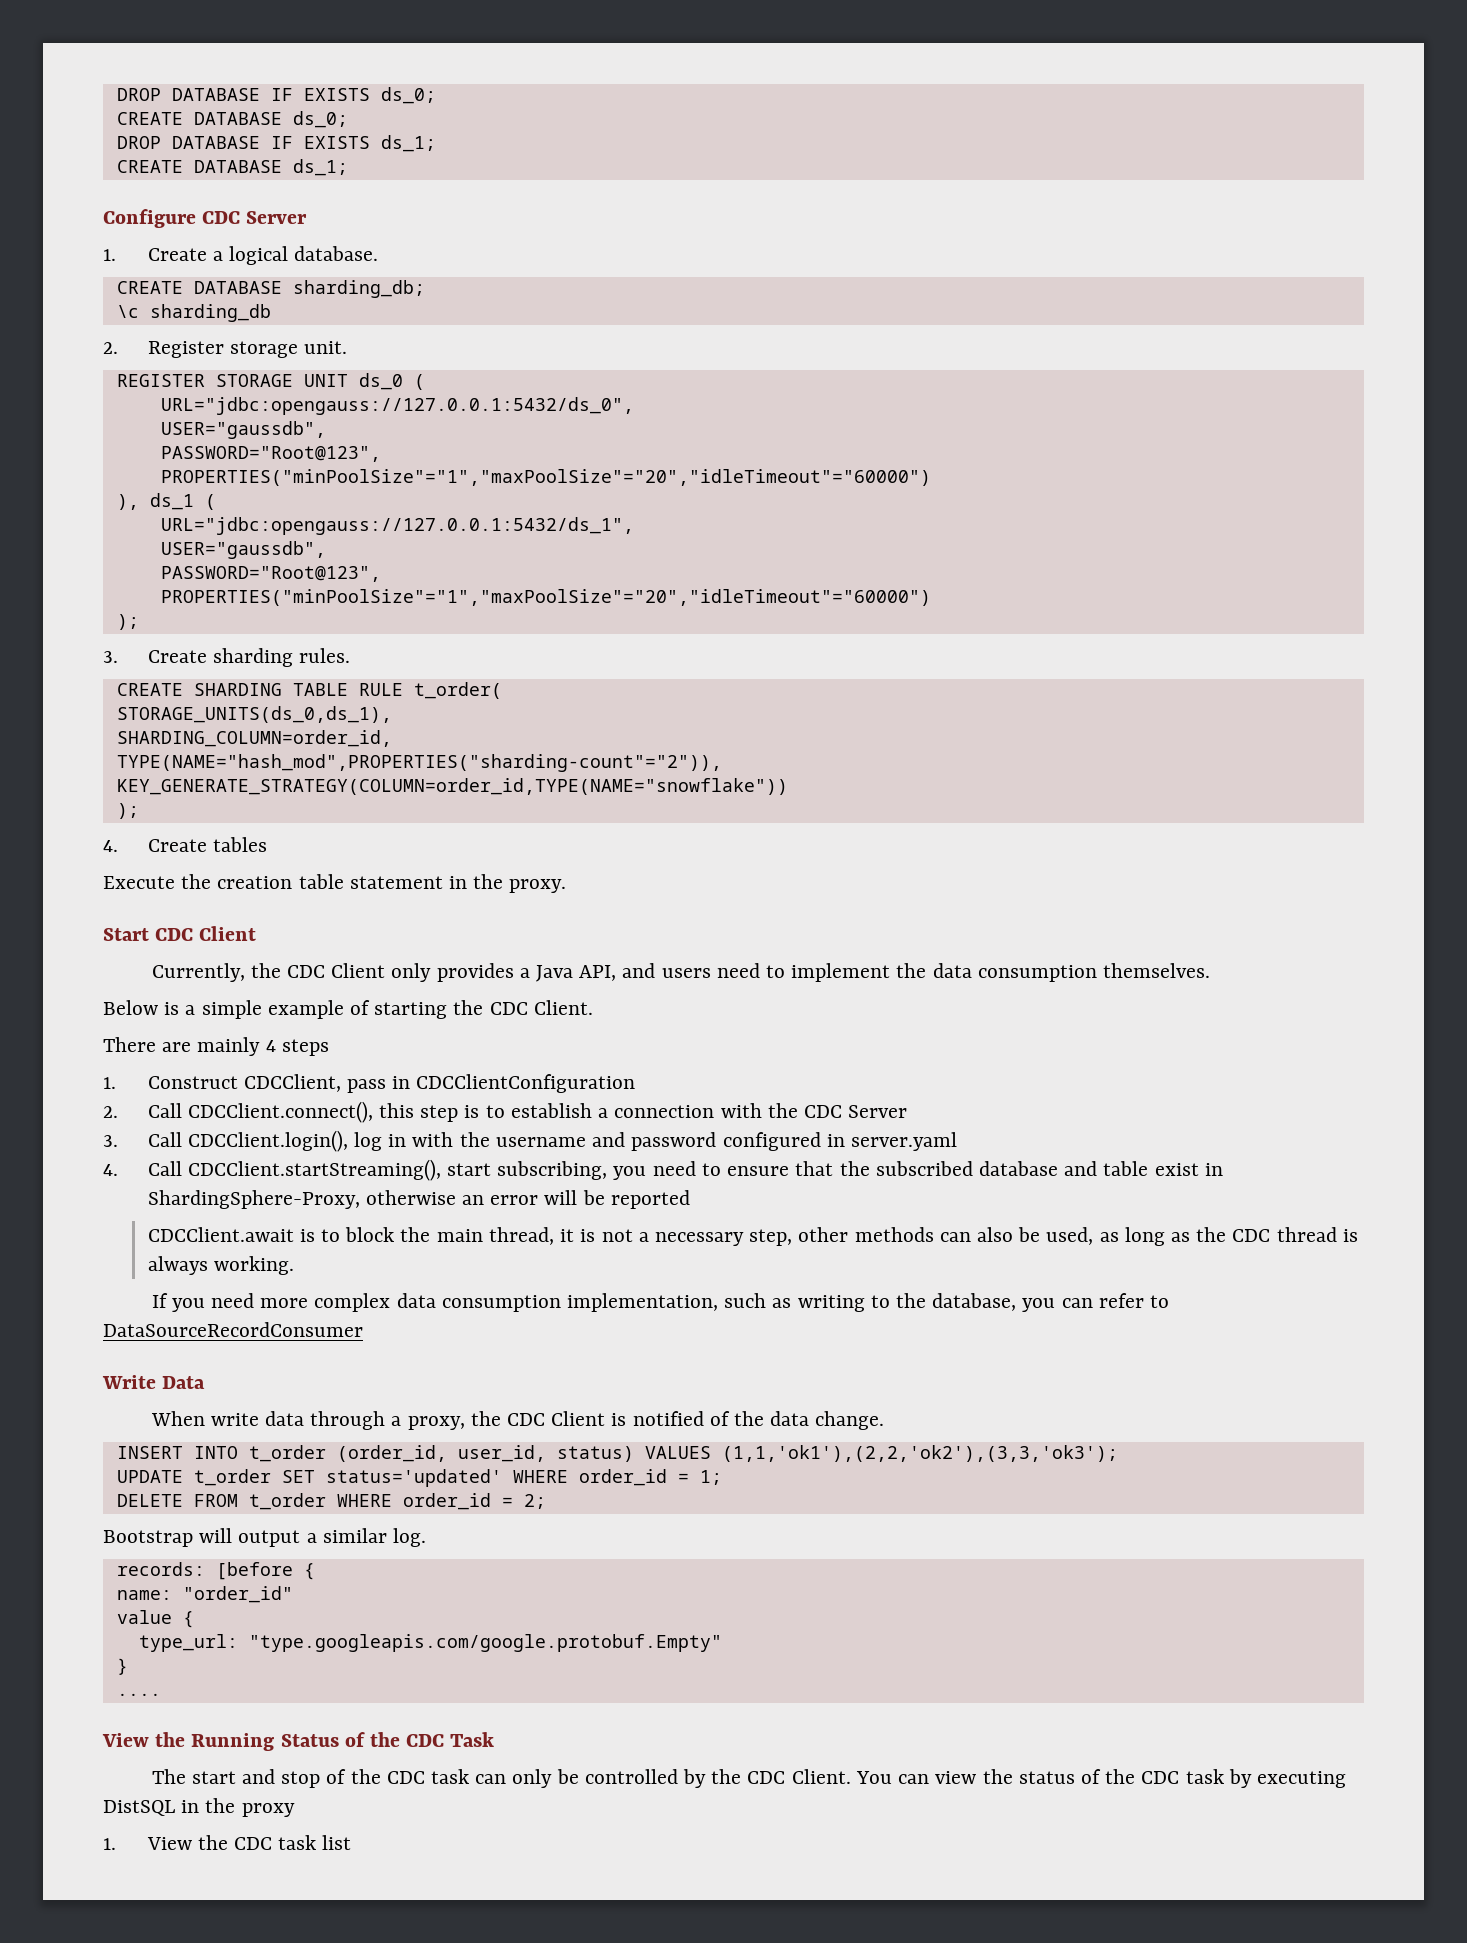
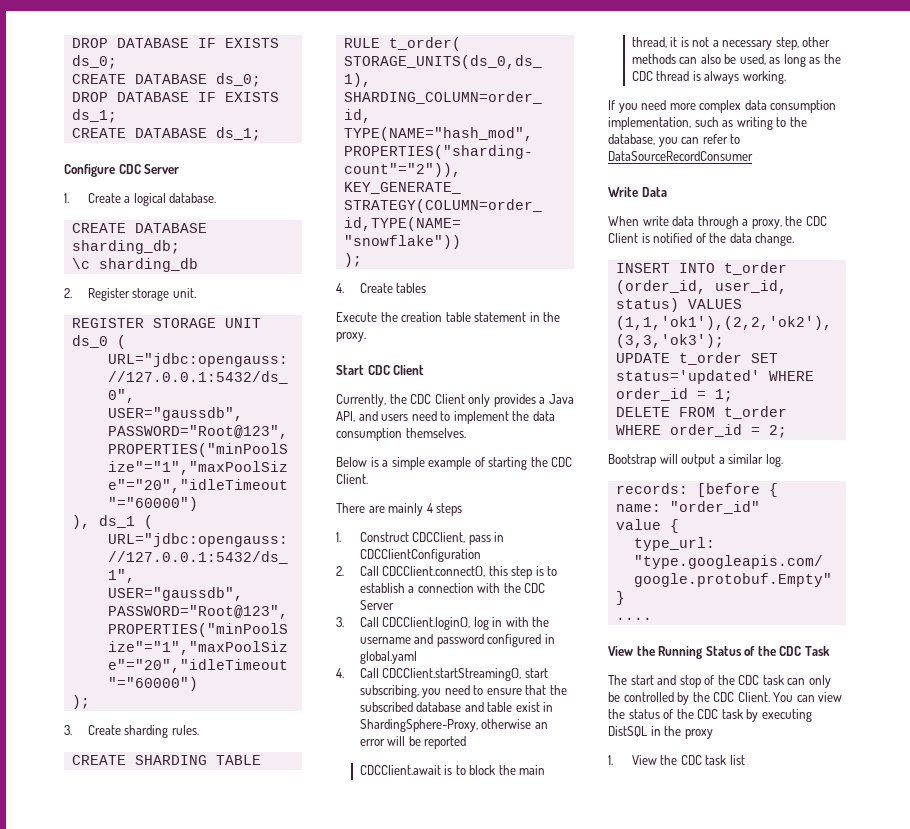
[850,1132,957,1151] server.yaml -> [359,651,417,664] global.yaml

